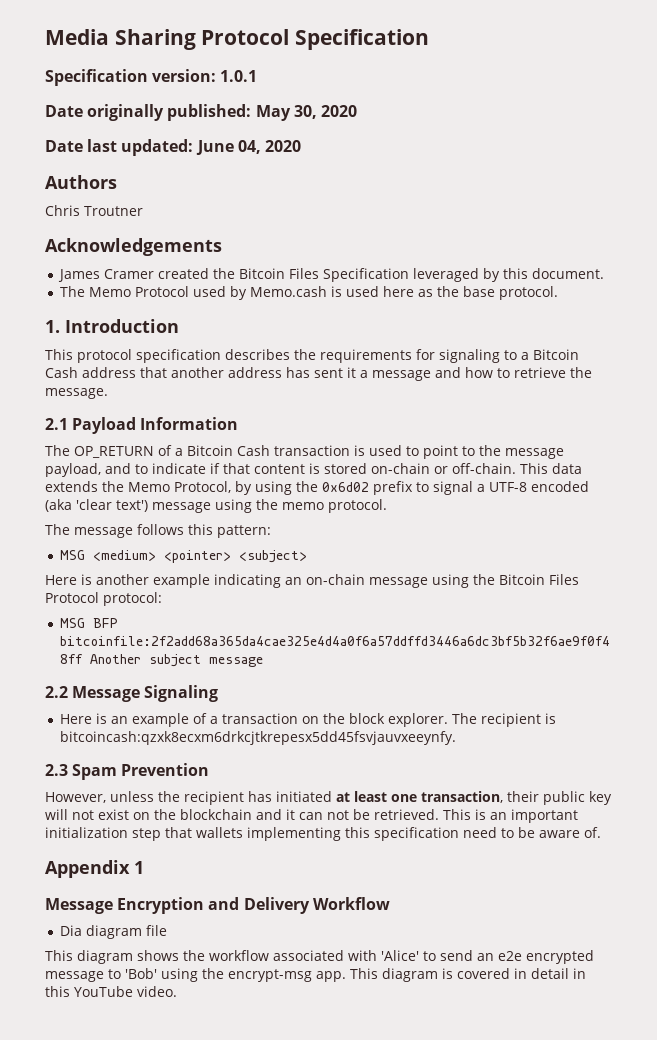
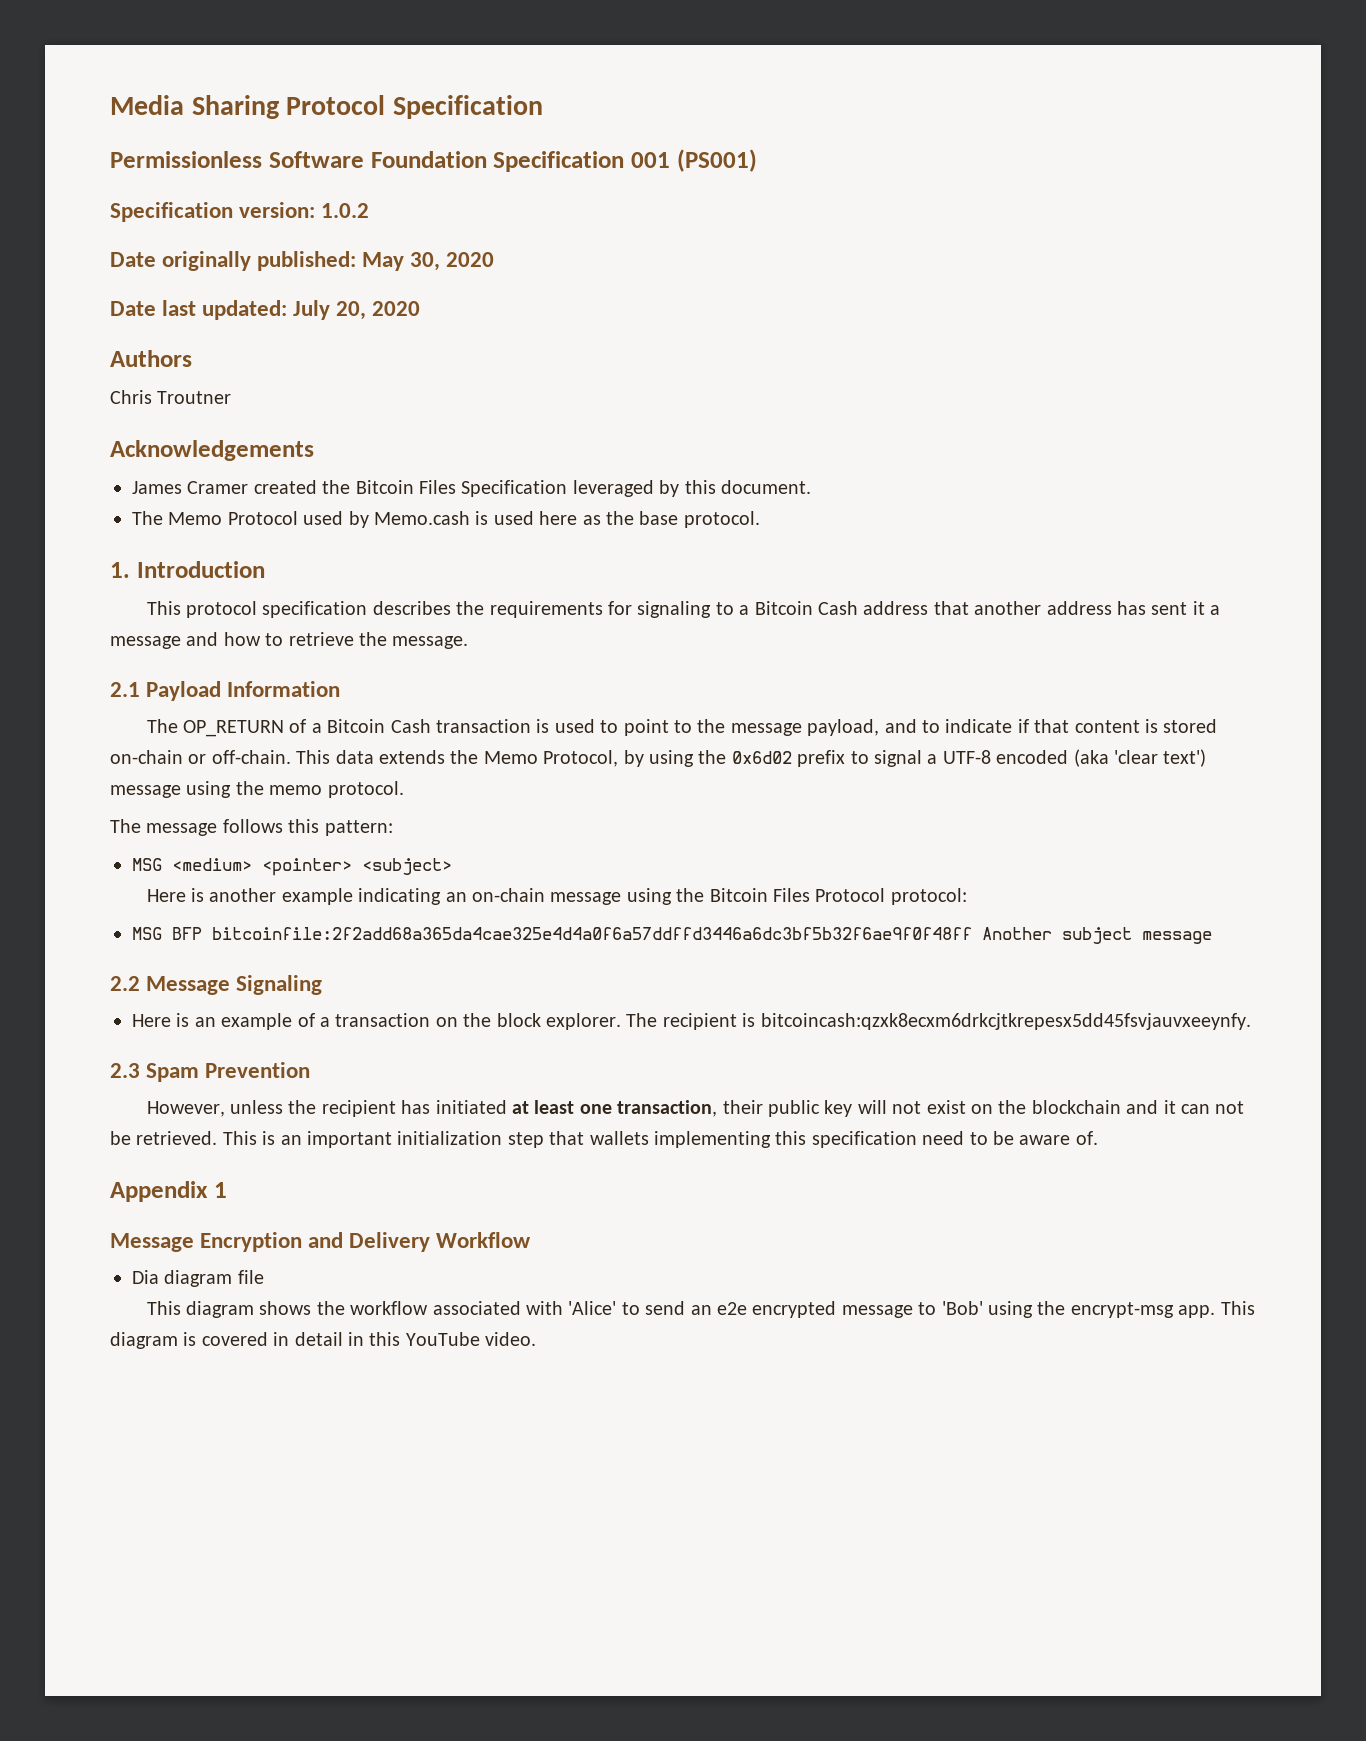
(430, 39) none -> [110,149,757,172] // Permissionless Software Foundation Specification 001 (PS001)
[220,70,258,82] 1.0.1 -> [321,203,370,218] 1.0.2
[195,140,261,155] June 04, -> [293,300,367,320] July 20,

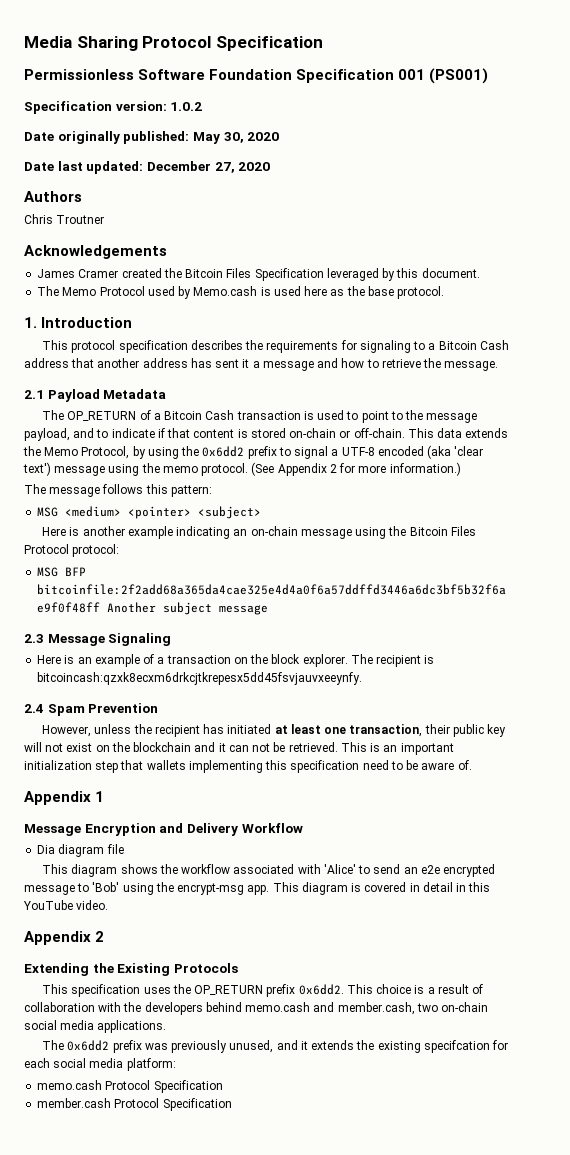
[293,300,367,320] July 20, -> [146,161,235,173] December 27,
[227,681,341,697] Information -> [103,389,167,399] Metadata
[731,751,792,764] 0x6d02 -> [202,446,245,457] 0x6dd2
(404, 789) none -> [251,462,461,476] (See Appendix 2 for more information.)
[110,976,140,991] 2.2 -> [24,634,44,643] 2.3
[110,1063,140,1078] 2.3 -> [24,704,44,713] 2.4
(537, 1339) none -> [24,931,105,945] [24,963,238,976] [42,984,484,997] [24,1002,489,1015] [24,1020,167,1033] [42,1040,509,1053] [24,1058,176,1071] [37,1080,223,1093] [37,1098,232,1111] // Appendix 2 // Extending the Existing Protocols // This specification uses the OP_RETURN prefix 0x6dd2. This choice is a result of collaboration with the developers behind memo.cash and member.cash, two on-chain social media applications. // The 0x6dd2 prefix was previously unused, and it extends the existing specifcation for each social media platform: // memo.cash Protocol Specification // member.cash Protocol Specification

